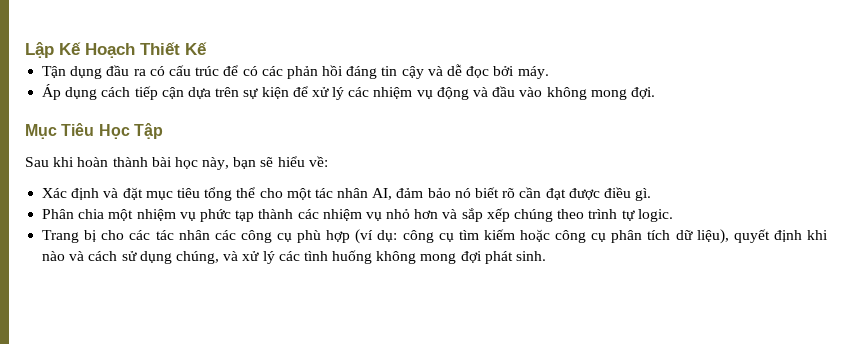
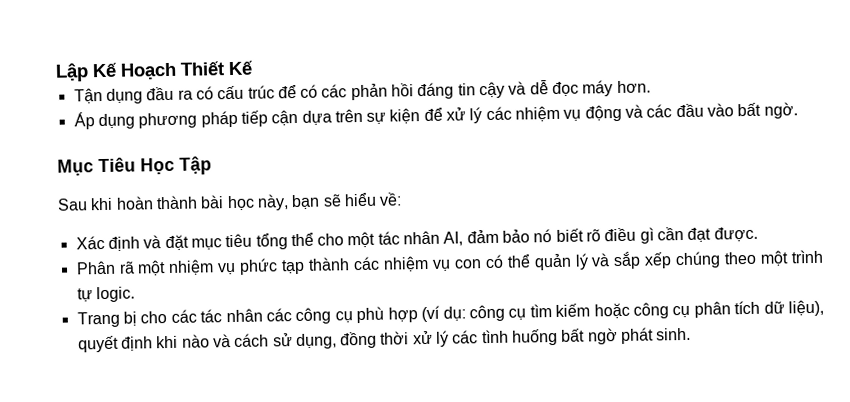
[493,66,549,79] bởi máy. -> [582,80,651,97] máy hơn.
[101,87,131,97] cách -> [138,110,238,129] phương pháp
(489, 92) none -> [646,104,673,118] các
[546,87,655,100] không mong đợi. -> [737,102,798,119] bất ngờ.
[519,187,652,201] cần đạt được điều gì. -> [604,226,758,244] điều gì cần đạt được.
[78,209,105,219] chia -> [118,261,135,274] rã
[386,209,439,219] nhỏ hơn -> [453,253,589,271] con có thể quản lý
(585, 214) none -> [760,250,790,267] một
[139,251,239,264] dụng chúng, và -> [295,331,410,350] dụng, đồng thời
[376,251,482,264] không mong đợi -> [561,328,618,345] bất ngờ

